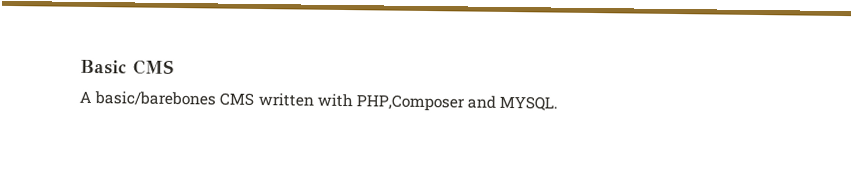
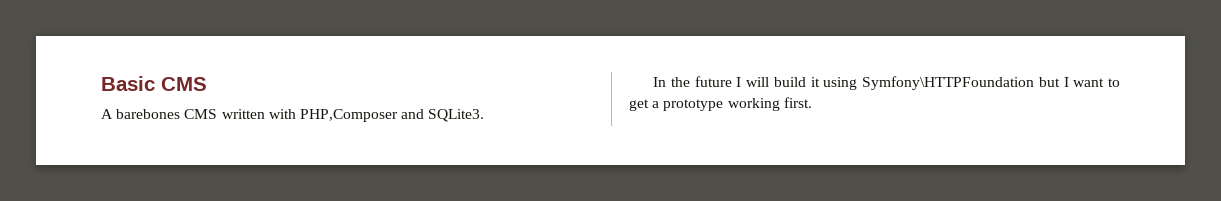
[94,91,217,106] basic/barebones -> [116,109,181,119] barebones
[499,95,559,111] MYSQL. -> [428,109,485,122] [653,76,1120,90] [629,97,812,111] SQLite3. // In the future I will build it using Symfony\HTTPFoundation but I want to get a prototype working first.

